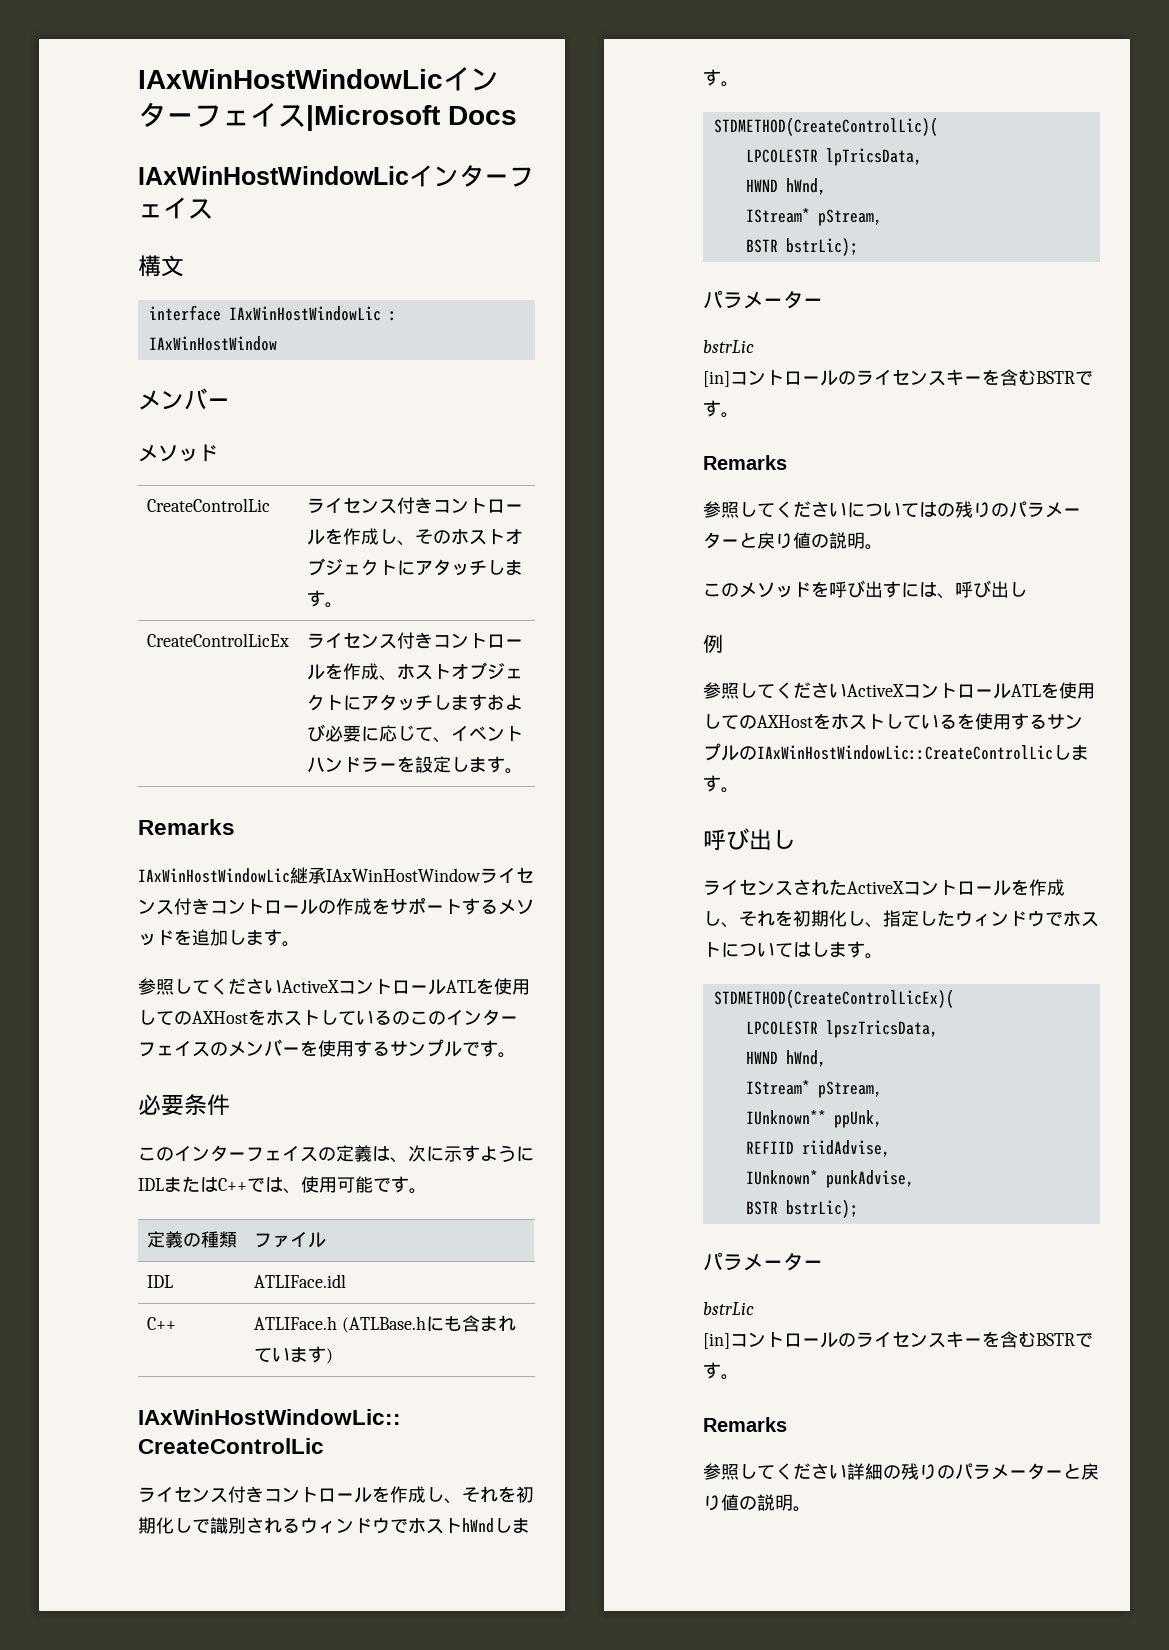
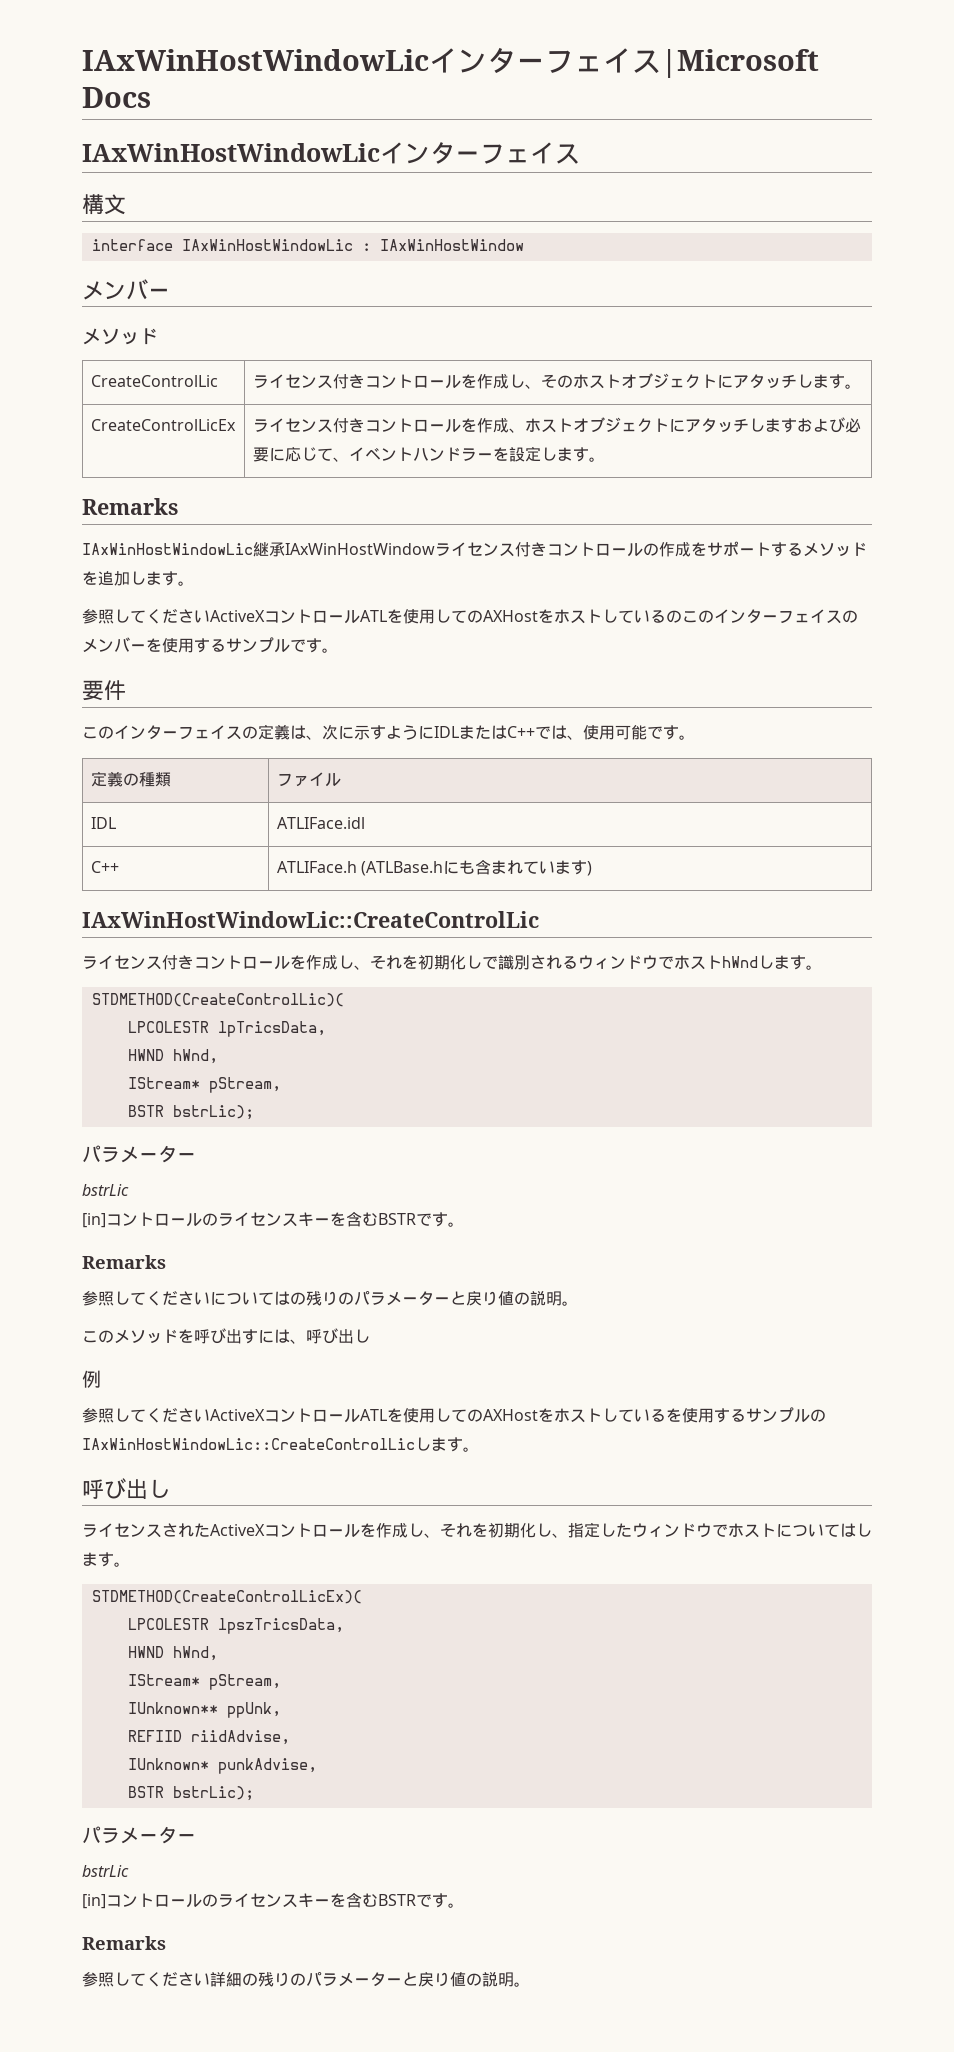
[138,1094,207,1116] 必要条 -> [82,680,104,701] 要

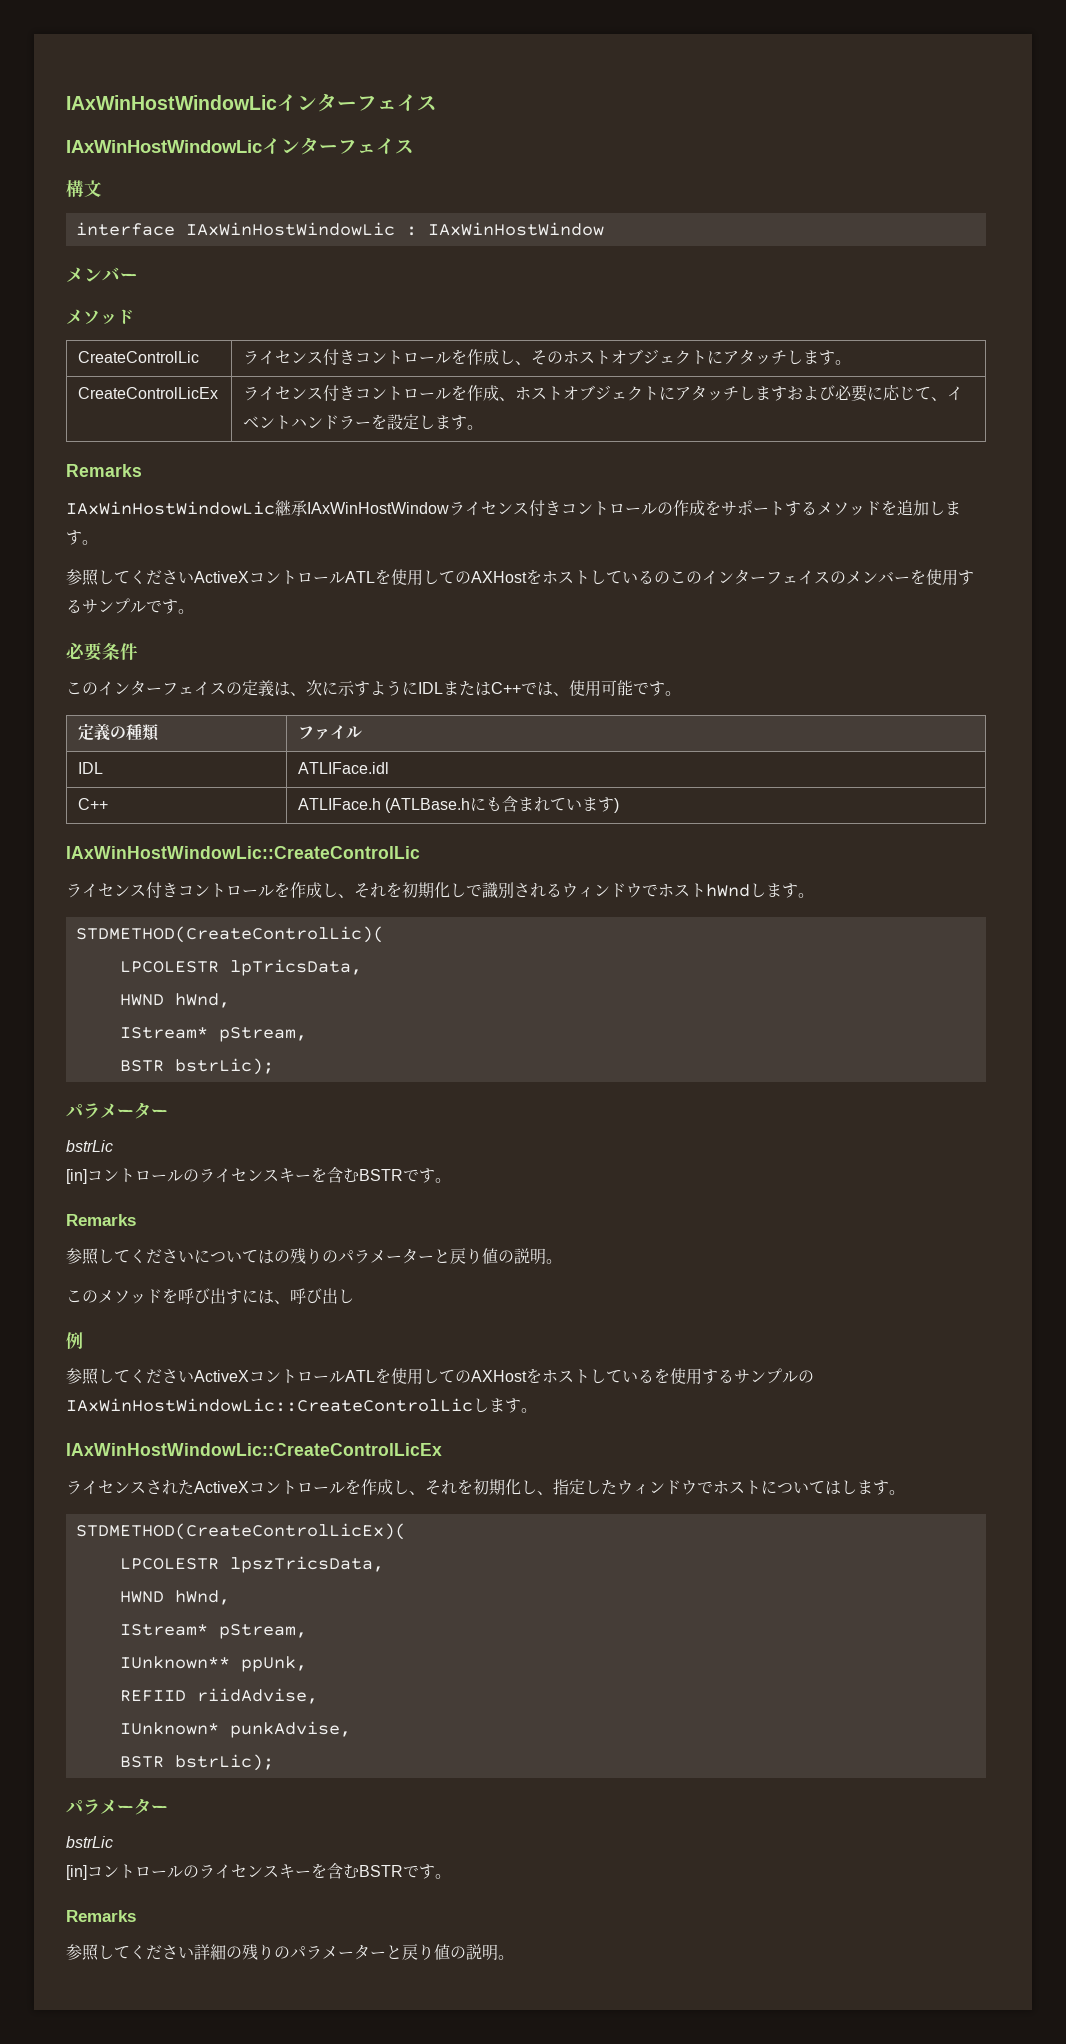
[82,47,819,78] [82,87,151,108] IAxWinHostWindowLicインターフェイス|Microsoft Docs -> [66,93,437,112] IAxWinHostWindowLicインターフェイス
[82,680,104,701] 要 -> [66,642,120,661] 必要条
[82,1478,170,1499] 呼び出し -> [66,1443,442,1456] IAxWinHostWindowLic::CreateControlLicEx

